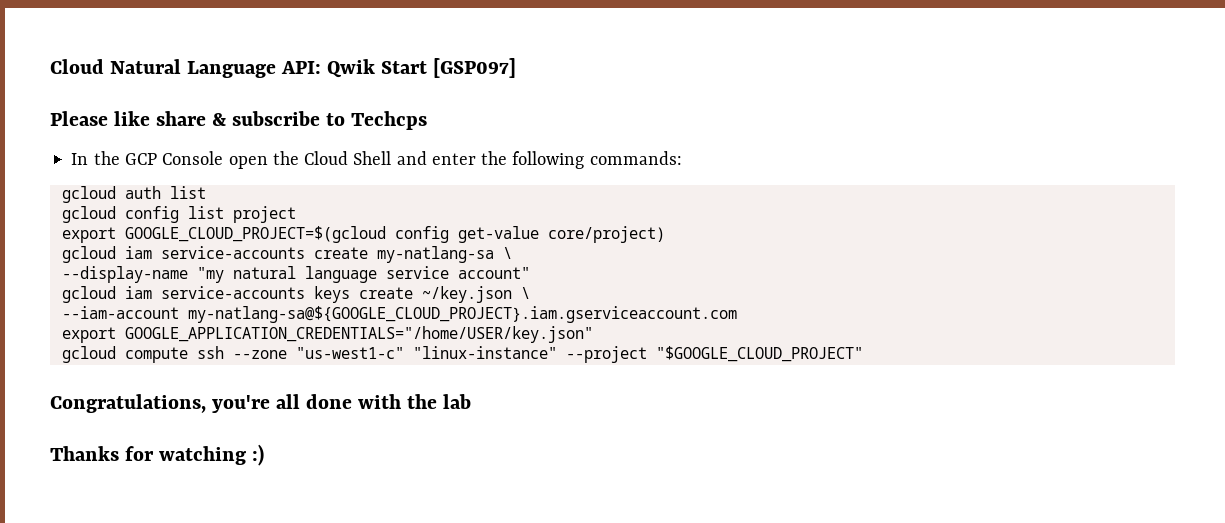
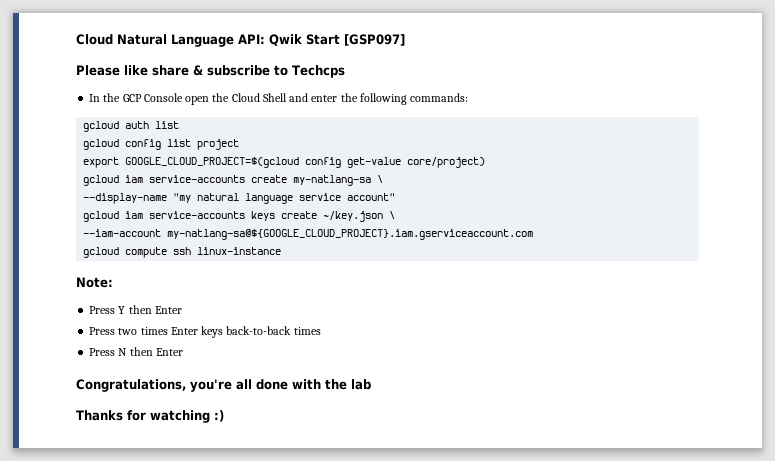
[61,326,593,343] // export GOOGLE_APPLICATION_CREDENTIALS="/home/USER/key.json" -> (534, 234) none
[232,346,863,363] --zone "us-west1-c" "linux-instance" --project "$GOOGLE_CLOUD_PROJECT" -> [197,247,282,255] [76,277,113,288] [89,305,182,314] [89,326,321,338] [89,347,183,356] linux-instance // Note: // Press Y then Enter // Press two times Enter keys back-to-back times // Press N then Enter

